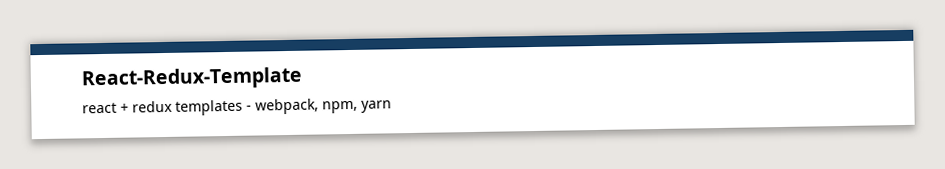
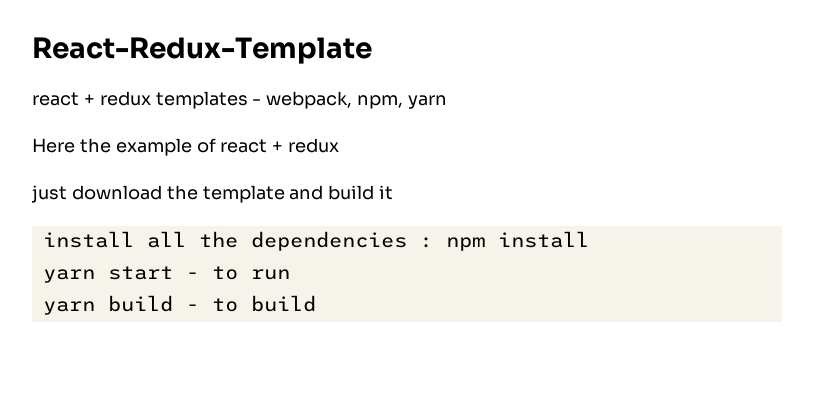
(392, 106) none -> [32,138,340,156] [31,185,394,203] [42,231,589,251] [42,266,290,283] [42,295,316,315] // Here the example of react + redux // just download the template and build it // install all the dependencies : npm install // yarn start - to run // yarn build - to build

